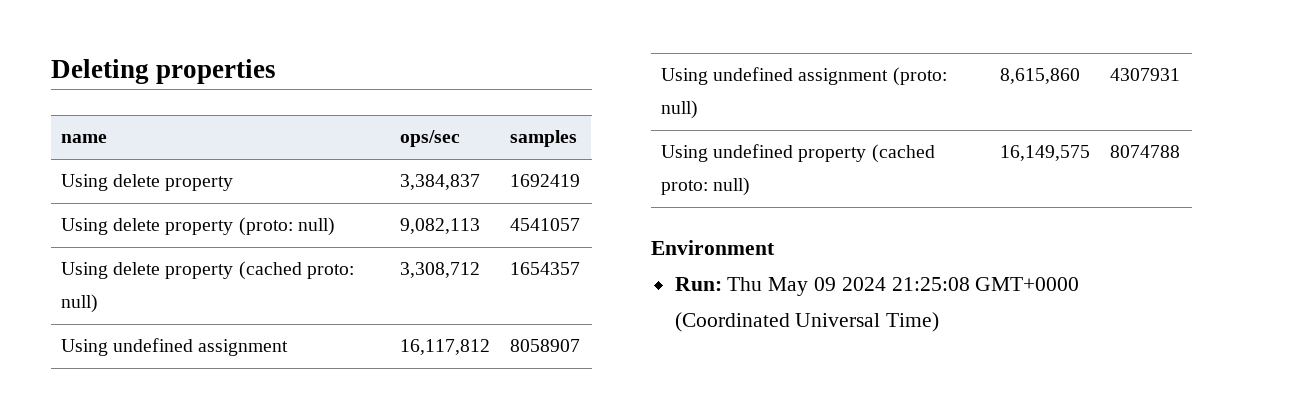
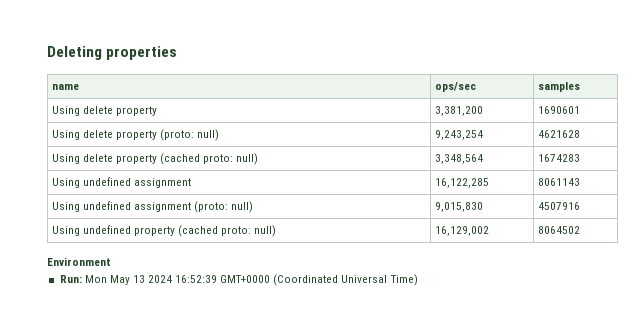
[399,174,480,190] [509,174,580,187] 3,384,837 | 1692419 -> [434,106,483,116] [537,106,580,114] 3,381,200 | 1690601
[399,218,480,234] [509,218,580,231] 9,082,113 | 4541057 -> [434,130,483,140] [537,130,580,138] 9,243,254 | 4621628
[399,262,480,278] [509,262,580,275] 3,308,712 | 1654357 -> [434,154,483,164] [537,154,580,162] 3,348,564 | 1674283
[399,339,490,355] [509,339,580,352] 16,117,812 | 8058907 -> [434,178,489,188] [537,178,580,186] 16,122,285 | 8061143
[999,68,1080,84] [1109,68,1180,81] 8,615,860 | 4307931 -> [434,202,483,212] [537,202,580,210] 9,015,830 | 4507916
[999,145,1090,161] [1109,145,1180,158] 16,149,575 | 8074788 -> [434,226,489,236] [537,226,580,234] 16,129,002 | 8064502
[727,277,970,296] Thu May 09 2024 21:25:08 -> [84,275,218,285] Mon May 13 2024 16:52:39

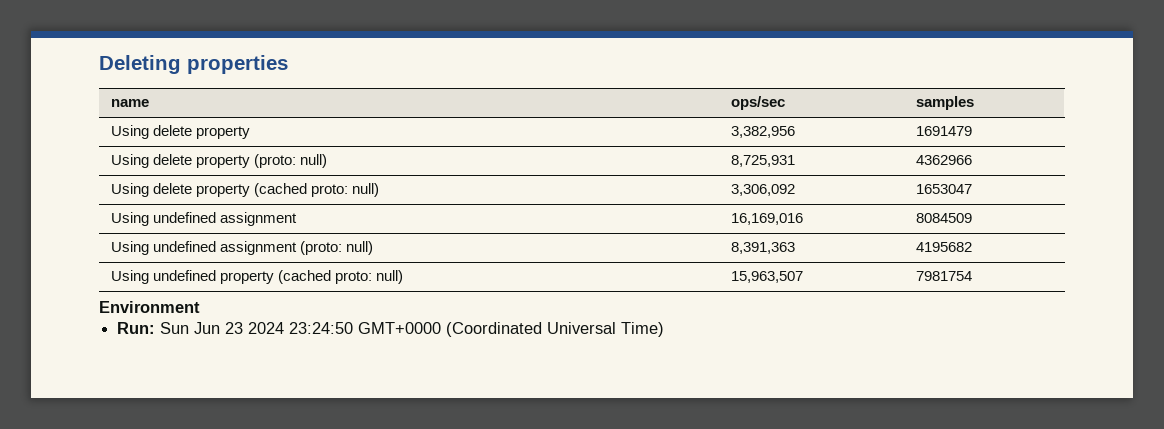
[434,106,483,116] [537,106,580,114] 3,381,200 | 1690601 -> [730,126,795,138] [915,126,972,136] 3,382,956 | 1691479
[434,130,483,140] [537,130,580,138] 9,243,254 | 4621628 -> [730,155,795,167] [915,155,972,165] 8,725,931 | 4362966
[434,154,483,164] [537,154,580,162] 3,348,564 | 1674283 -> [730,184,795,196] [915,184,972,194] 3,306,092 | 1653047
[434,178,489,188] [537,178,580,186] 16,122,285 | 8061143 -> [730,213,803,225] [915,213,972,223] 16,169,016 | 8084509
[434,202,483,212] [537,202,580,210] 9,015,830 | 4507916 -> [730,242,795,254] [915,242,972,252] 8,391,363 | 4195682
[434,226,489,236] [537,226,580,234] 16,129,002 | 8064502 -> [730,271,803,283] [915,271,972,281] 15,963,507 | 7981754
[84,275,218,285] Mon May 13 2024 16:52:39 -> [160,322,354,334] Sun Jun 23 2024 23:24:50

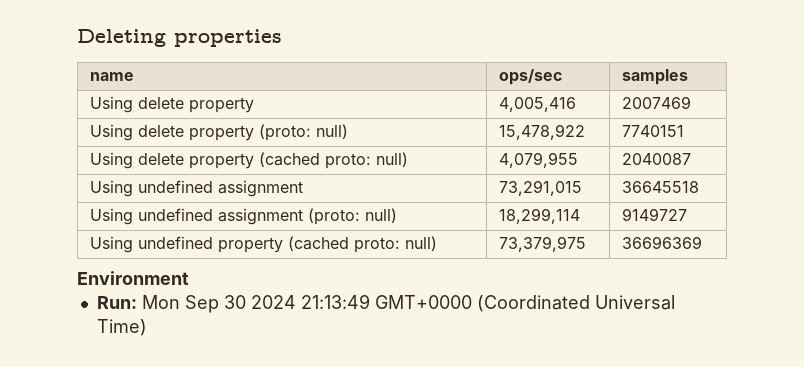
[730,126,795,138] [915,126,972,136] 3,382,956 | 1691479 -> [499,97,577,112] [622,96,692,109] 4,005,416 | 2007469
[730,155,795,167] [915,155,972,165] 8,725,931 | 4362966 -> [499,124,586,140] [622,125,685,137] 15,478,922 | 7740151
[730,184,795,196] [915,184,972,194] 3,306,092 | 1653047 -> [499,152,579,168] [622,153,692,165] 4,079,955 | 2040087
[730,213,803,225] [915,213,972,223] 16,169,016 | 8084509 -> [499,180,583,196] [622,181,700,193] 73,291,015 | 36645518
[730,242,795,254] [915,242,972,252] 8,391,363 | 4195682 -> [499,208,581,224] [622,208,688,221] 18,299,114 | 9149727
[730,271,803,283] [915,271,972,281] 15,963,507 | 7981754 -> [499,236,587,252] [622,236,703,249] 73,379,975 | 36696369
[160,322,354,334] Sun Jun 23 2024 23:24:50 -> [141,294,370,313] Mon Sep 30 2024 21:13:49

